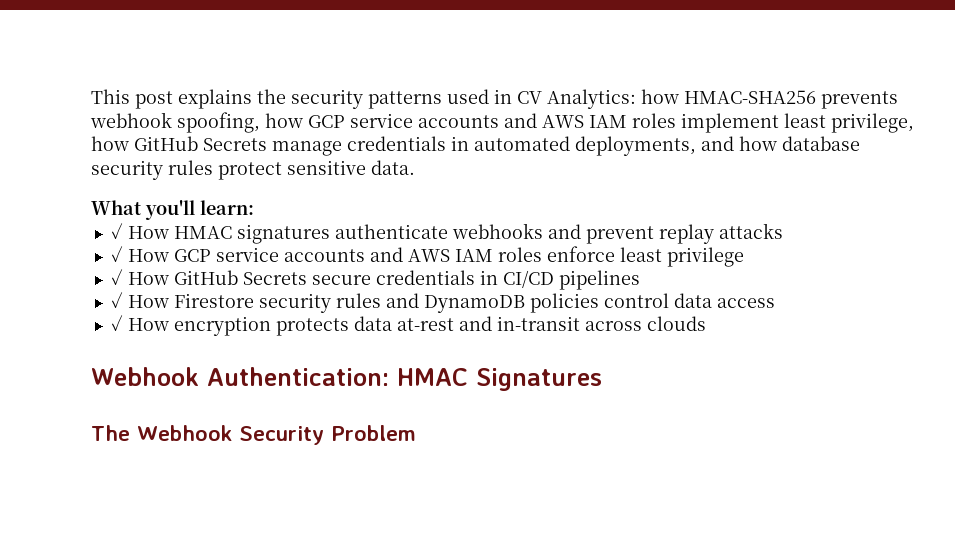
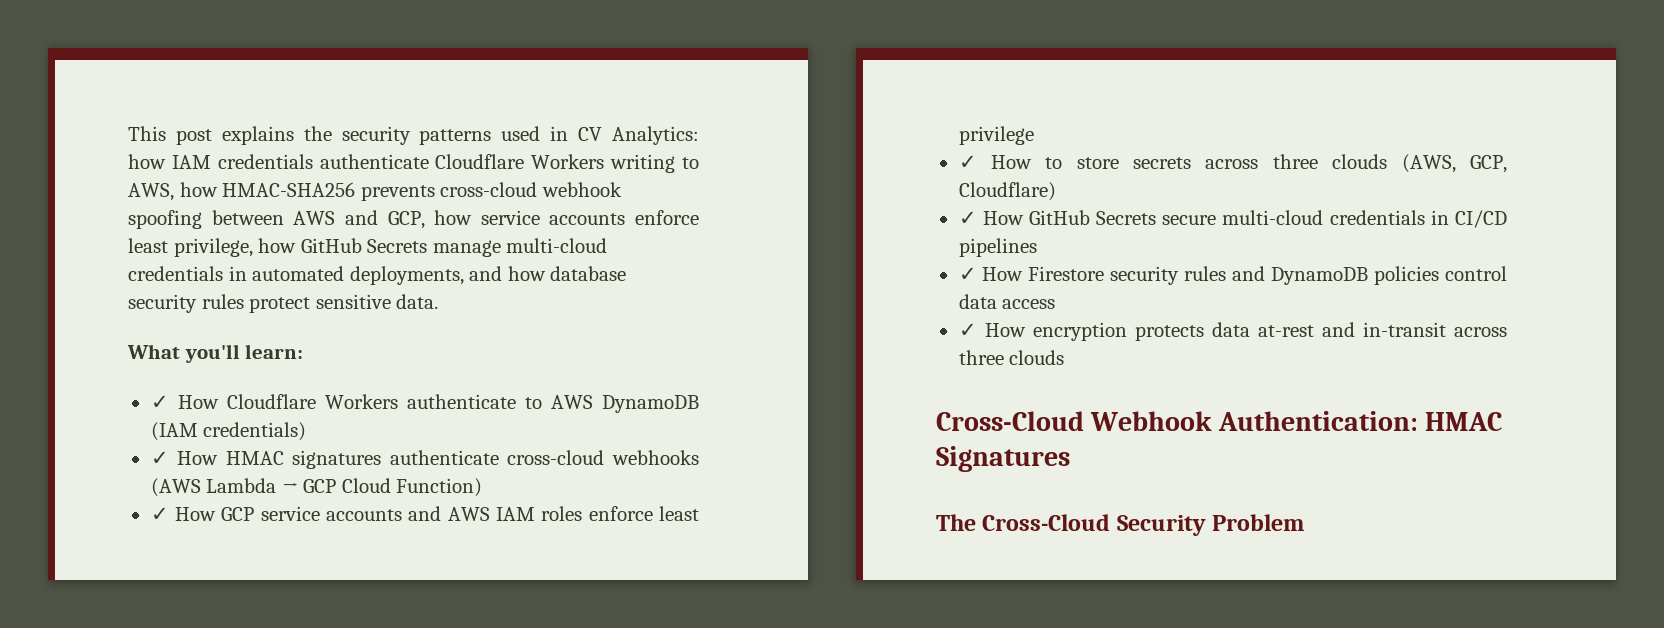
[684,90,898,109] [90,112,779,133] HMAC-SHA256 prevents webhook spoofing, how GCP service accounts and AWS IAM roles implement -> [171,154,699,173] [128,182,622,201] [128,210,699,229] IAM credentials authenticate Cloudflare Workers writing to AWS, how HMAC-SHA256 prevents cross-cloud webhook spoofing between AWS and GCP, how service accounts enforce
(342, 148) none -> [506,238,608,253] multi-cloud
(254, 207) none -> [150,394,700,413] [150,422,307,441] // ✓ How Cloudflare Workers authenticate to AWS DynamoDB (IAM credentials)
[451,223,783,244] webhooks and prevent replay attacks -> [507,450,699,465] [150,478,483,497] cross-cloud webhooks (AWS Lambda → GCP Cloud Function)
(744, 257) none -> [958,154,1507,173] [958,182,1056,201] // ✓ How to store secrets across three clouds (AWS, GCP, Cloudflare)
(371, 280) none -> [1222,210,1324,225] multi-cloud
(642, 326) none -> [958,350,1004,365] three
(706, 323) none -> [936,411,1084,431] Cross-Cloud
[137,425,232,441] Webhook -> [982,514,1111,531] Cross-Cloud

